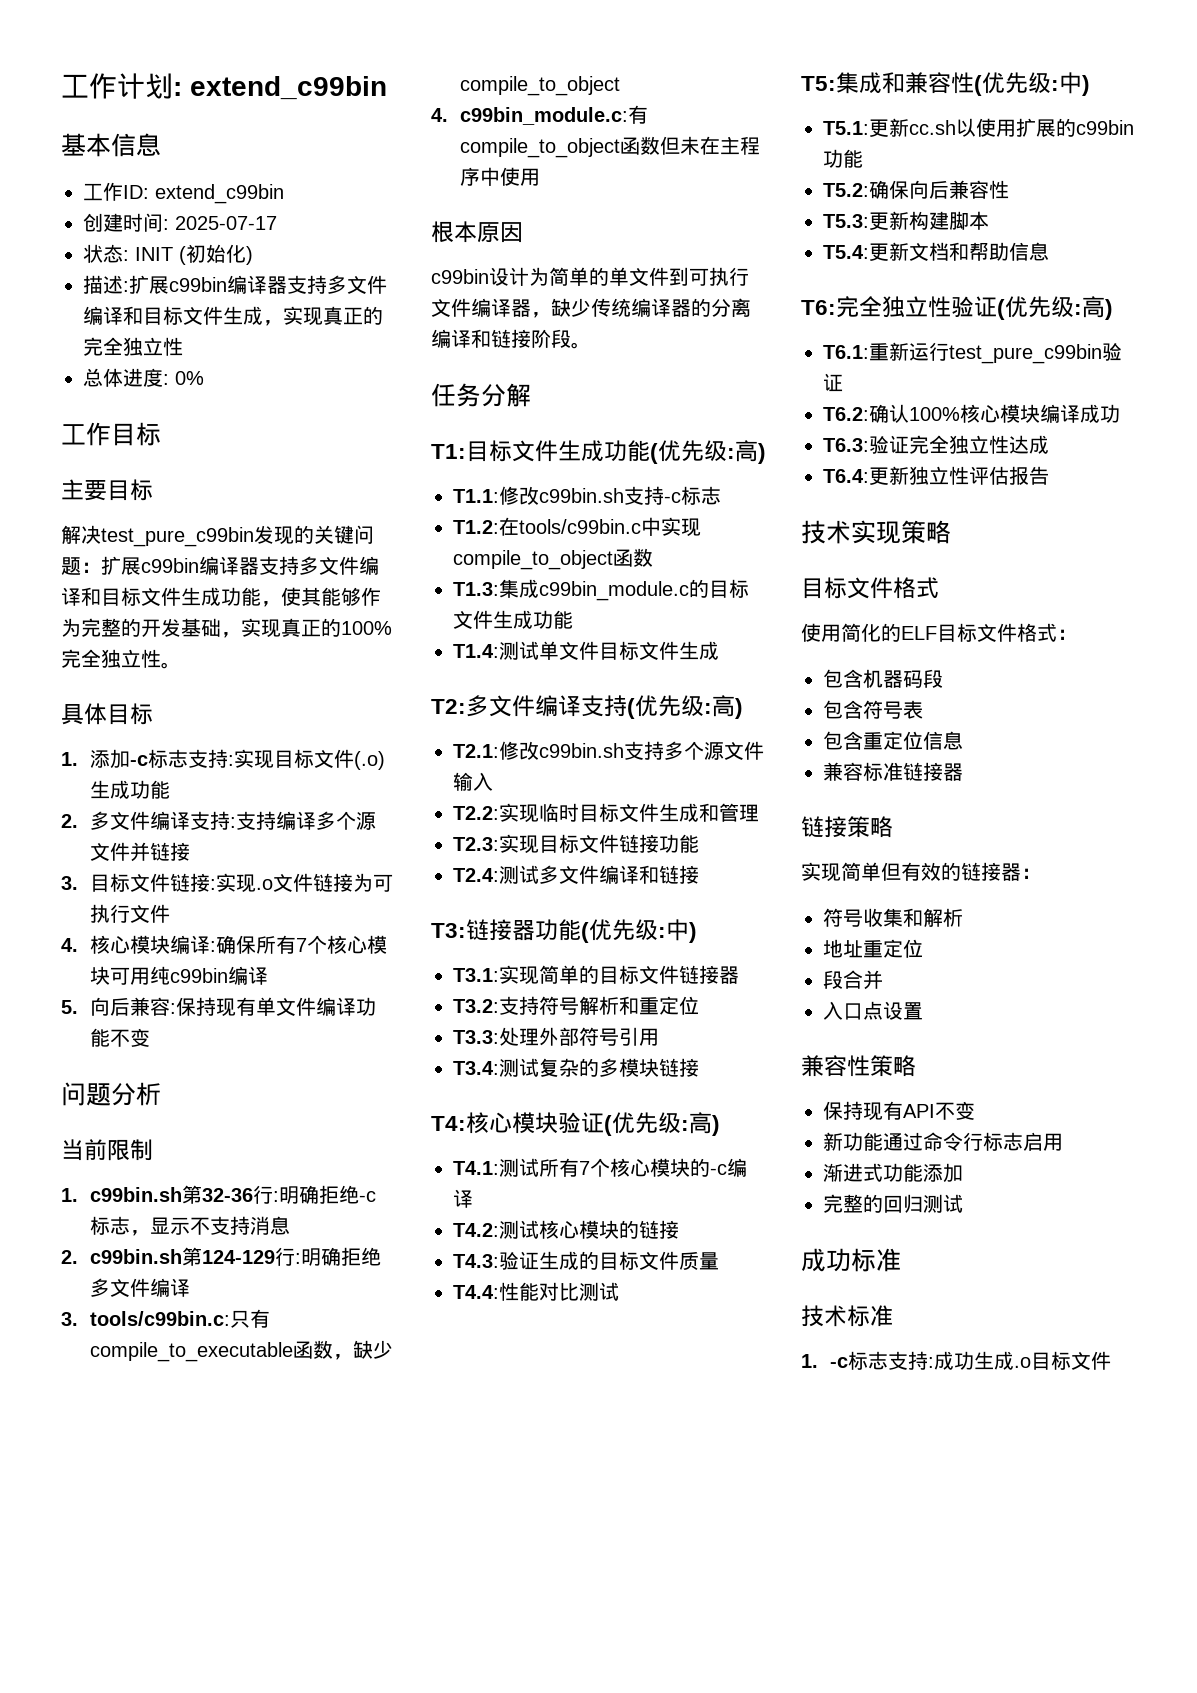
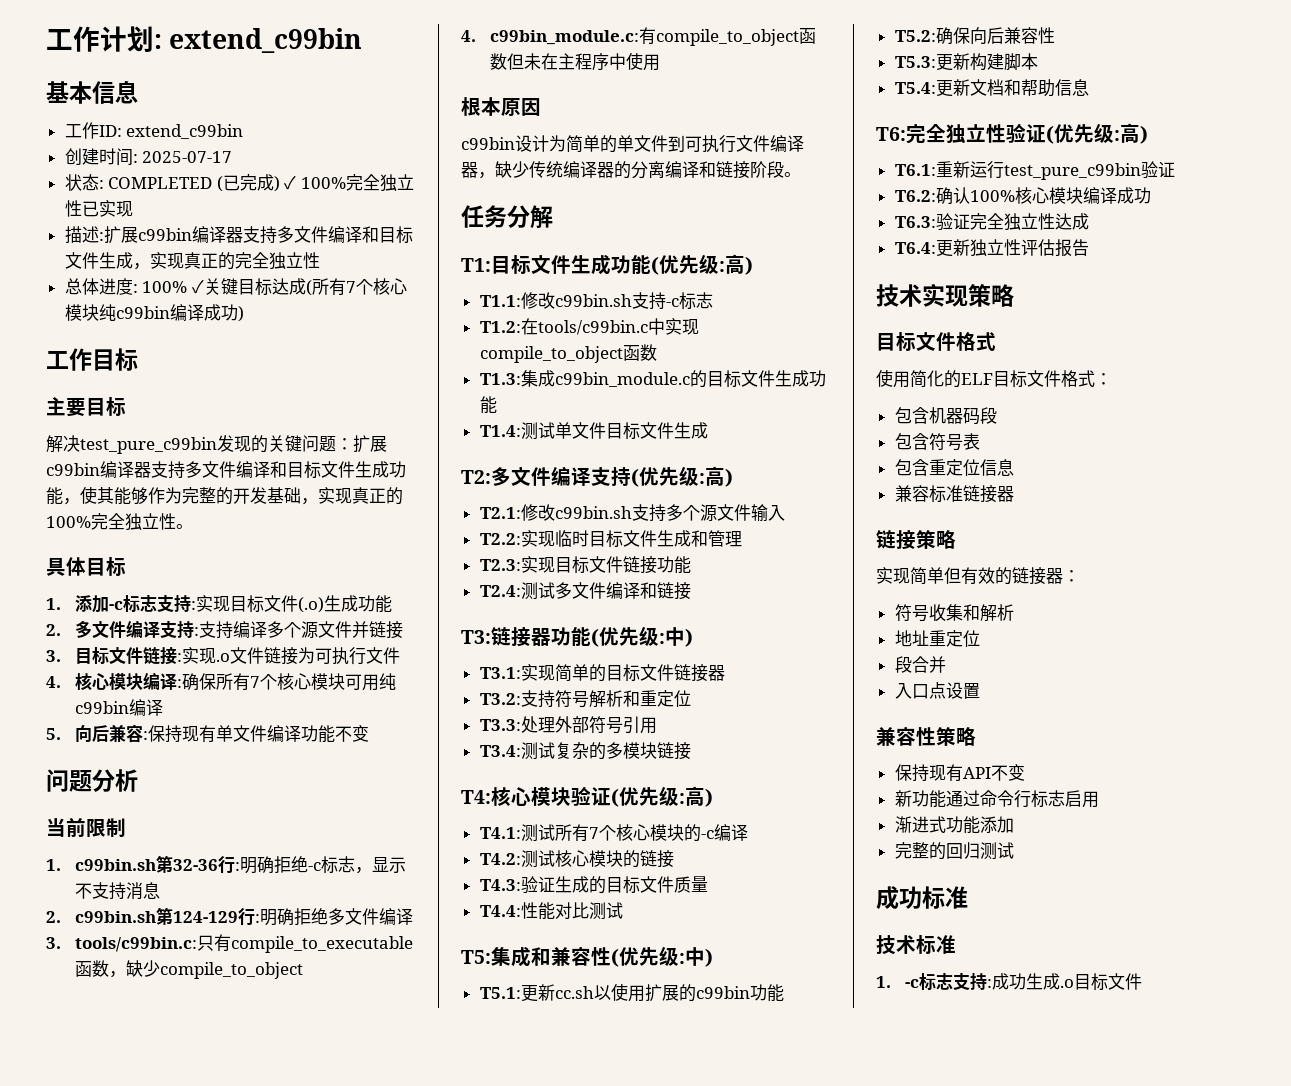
[135,244,253,265] INIT (初始化) -> [108,174,415,192] [64,200,133,217] COMPLETED (已完成) ✓ 100%完全独立性已实现
[175,371,204,385] 0% -> [142,278,407,296] [64,304,244,322] 100% ✓关键目标达成(所有7个核心模块纯c99bin编译成功)

